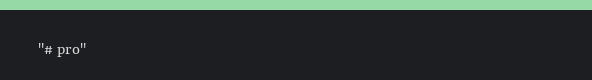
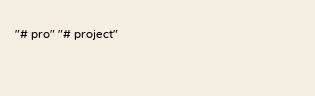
(87, 50) none -> [58,30,119,40] "# project"

